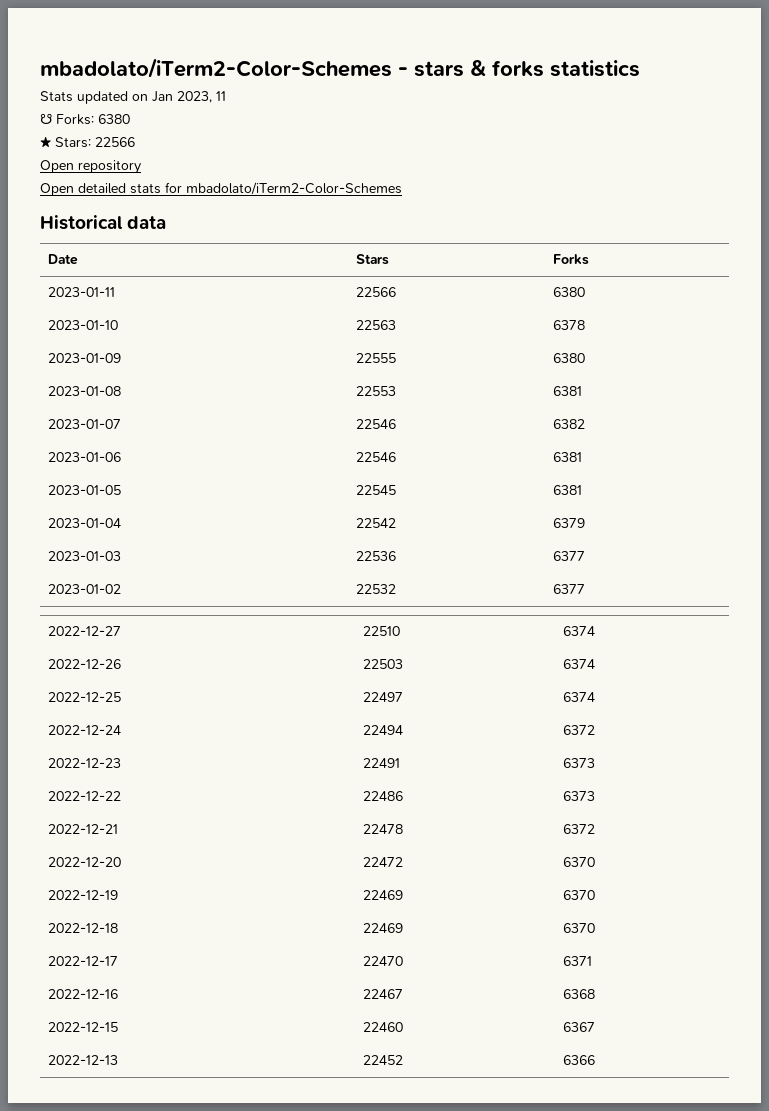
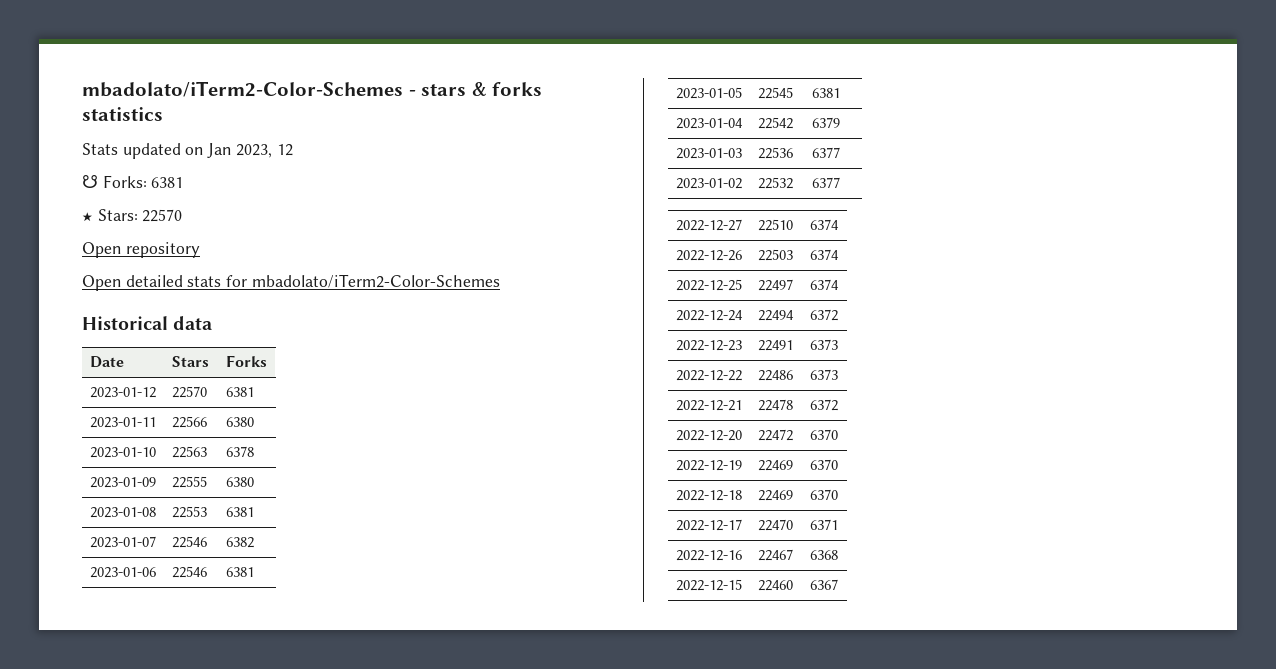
[216,91,226,101] 11 -> [276,144,293,156] 12
[98,114,130,124] 6380 -> [151,177,184,188] 6381
[95,137,135,147] 22566 -> [142,209,183,222] 22570
(590, 259) none -> [89,387,156,398] [171,386,207,398] [225,387,254,397] // 2023-01-12 | 22570 | 6381
[48,1055,119,1065] [363,1055,404,1065] [563,1055,596,1065] // 2022-12-13 | 22452 | 6366 -> (838, 584) none

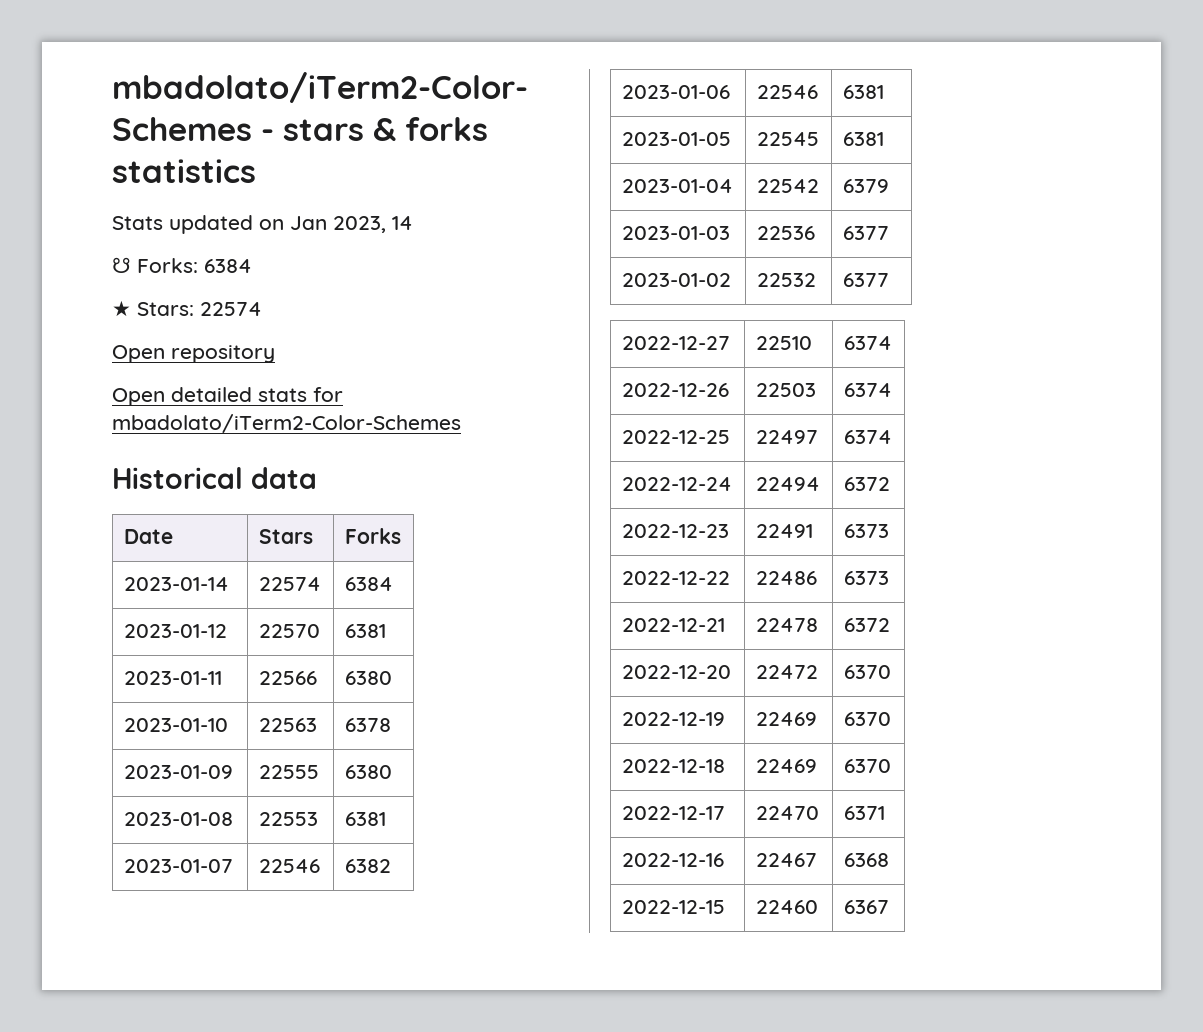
[276,144,293,156] 12 -> [392,216,413,230] 14
[151,177,184,188] 6381 -> [204,259,252,273] 6384
[142,209,183,222] 22570 -> [200,302,262,316] 22574
(267, 361) none -> [123,577,229,591] [258,577,321,591] [344,577,393,591] // 2023-01-14 | 22574 | 6384

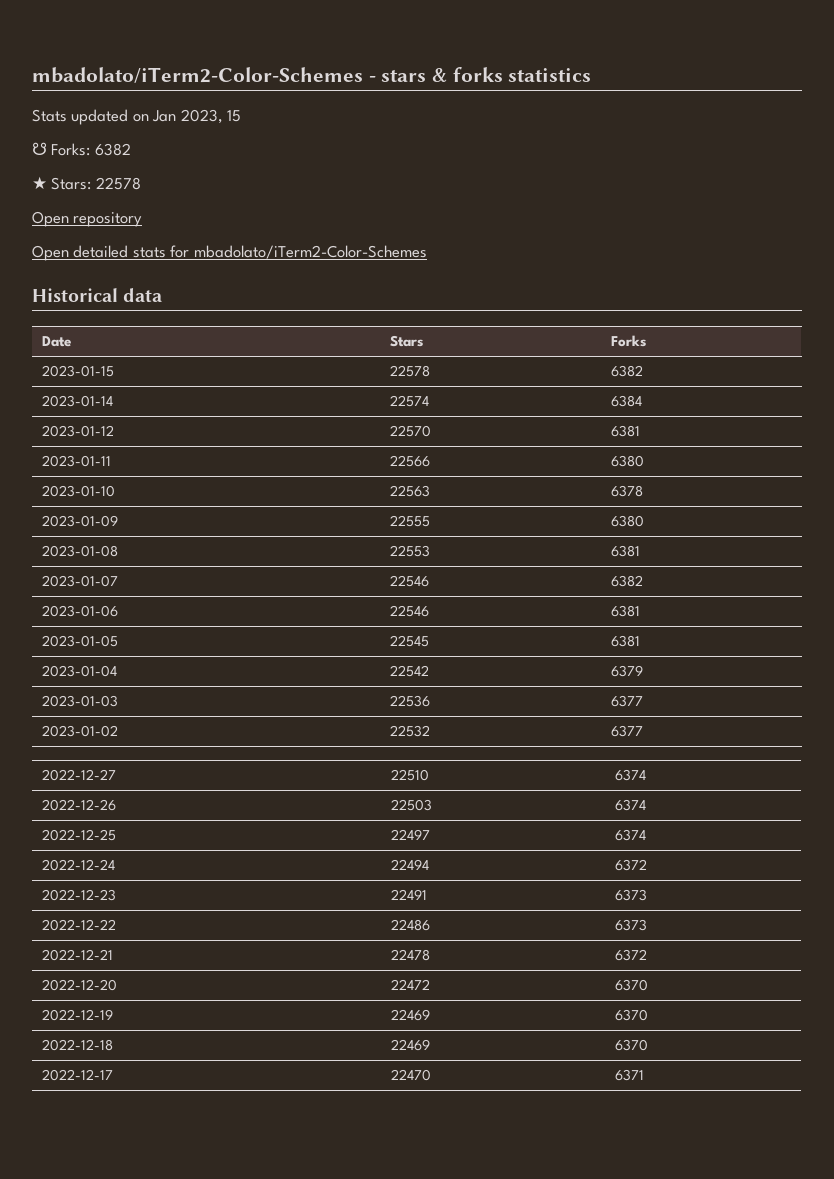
[392,216,413,230] 14 -> [227,110,242,122] 15
[204,259,252,273] 6384 -> [94,143,131,156] 6382
[200,302,262,316] 22574 -> [95,177,141,190] 22578
(401, 536) none -> [41,365,114,377] [389,365,430,377] [610,365,643,377] // 2023-01-15 | 22578 | 6382
[621,853,724,867] [755,853,817,867] [843,853,889,867] [621,900,725,914] [755,900,818,914] [843,900,889,914] // 2022-12-16 | 22467 | 6368 // 2022-12-15 | 22460 | 6367 -> (644, 1075) none

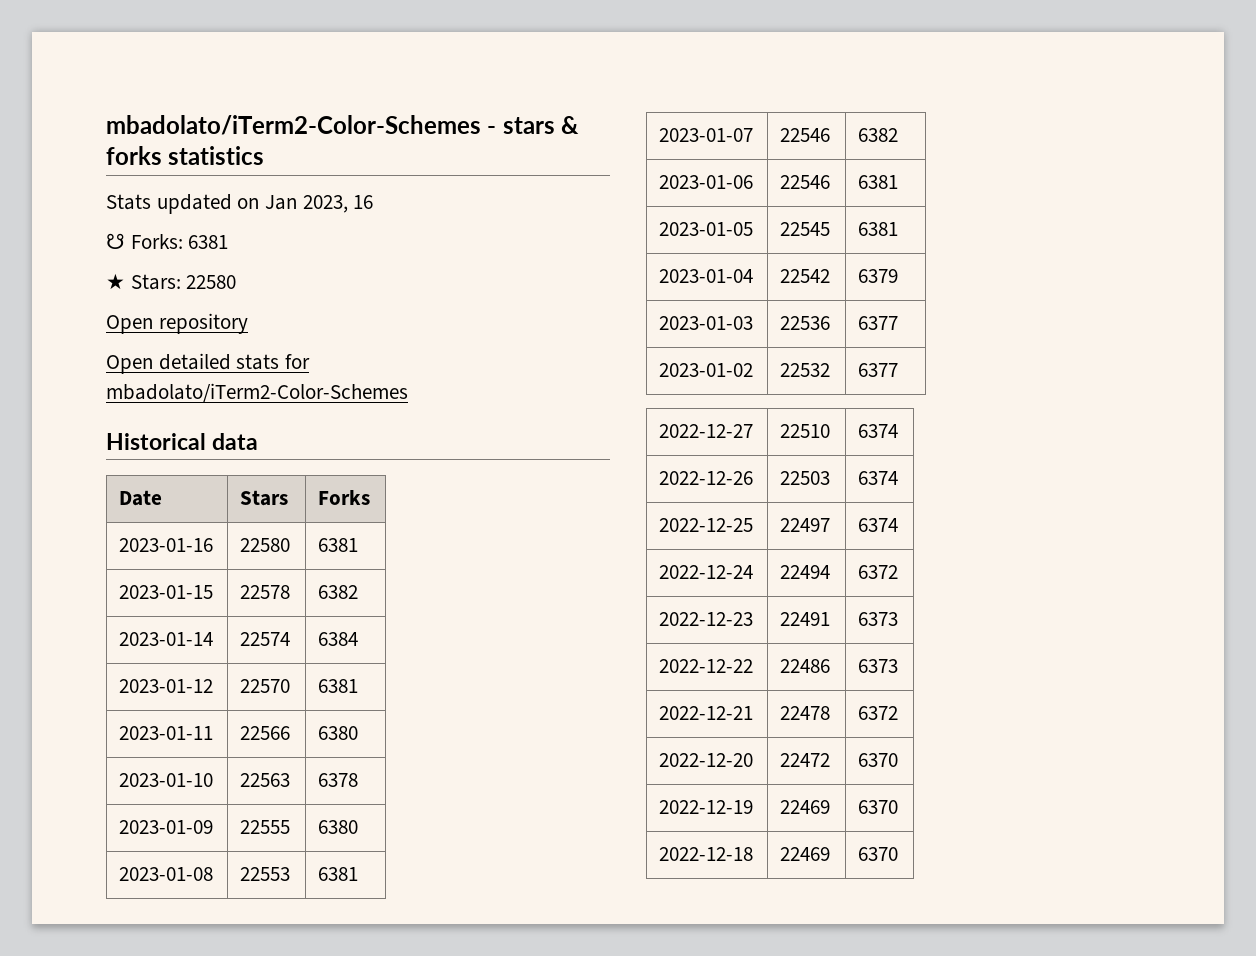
[227,110,242,122] 15 -> [353,195,374,209] 16
[94,143,131,156] 6382 -> [188,235,229,249] 6381
[95,177,141,190] 22578 -> [186,275,237,289] 22580
(646, 341) none -> [119,538,214,552] [240,538,291,552] [318,538,359,552] // 2023-01-16 | 22580 | 6381
[41,1069,113,1081] [390,1069,431,1081] [614,1069,644,1081] // 2022-12-17 | 22470 | 6371 -> (899, 854) none

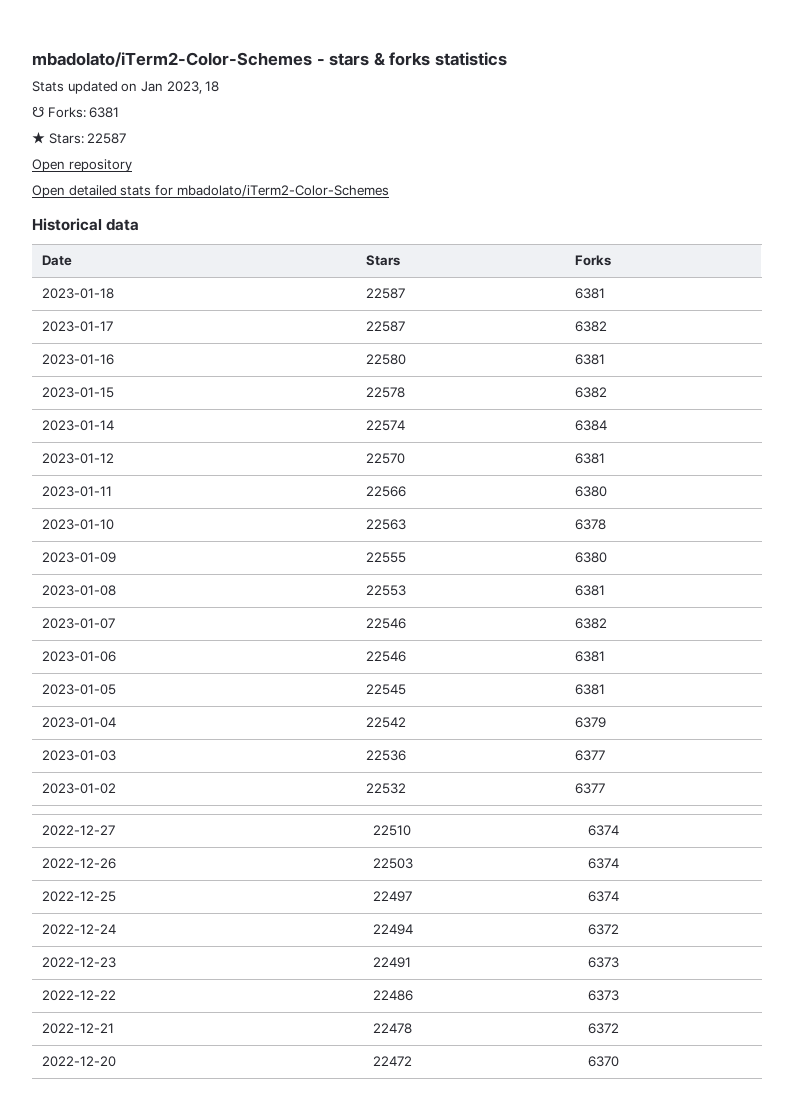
[353,195,374,209] 16 -> [205,81,220,92] 18
[186,275,237,289] 22580 -> [87,133,127,144] 22587
(371, 497) none -> [42,288,115,299] [366,288,406,299] [575,288,606,299] [42,321,114,332] [366,321,406,332] [575,321,608,332] // 2023-01-18 | 22587 | 6381 // 2023-01-17 | 22587 | 6382
[659,800,754,814] [780,800,831,814] [858,800,899,814] [659,847,754,861] [780,847,831,861] [858,847,899,861] // 2022-12-19 | 22469 | 6370 // 2022-12-18 | 22469 | 6370 -> (620, 1061) none

